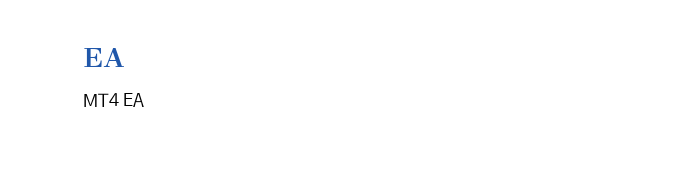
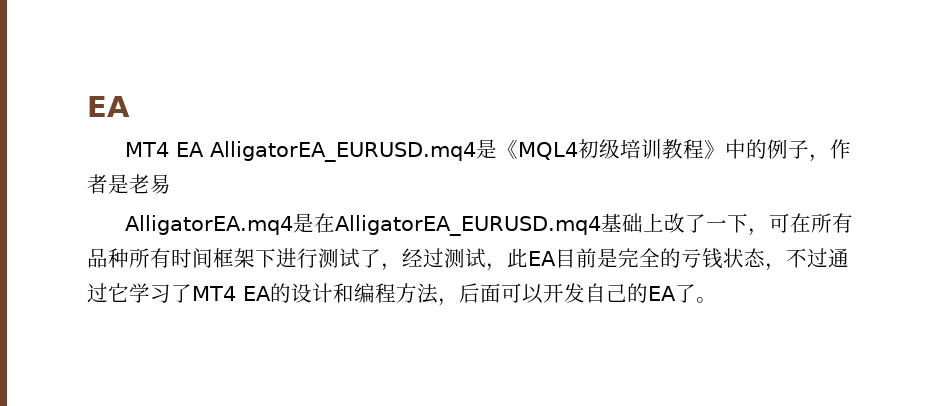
(145, 100) none -> [210,139,852,162] [87,174,171,194] [125,213,854,236] [87,248,849,271] [87,283,717,306] AlligatorEA_EURUSD.mq4是《MQL4初级培训教程》中的例子，作者是老易 // AlligatorEA.mq4是在AlligatorEA_EURUSD.mq4基础上改了一下，可在所有品种所有时间框架下进行测试了，经过测试，此EA目前是完全的亏钱状态，不过通过它学习了MT4 EA的设计和编程方法，后面可以开发自己的EA了。

